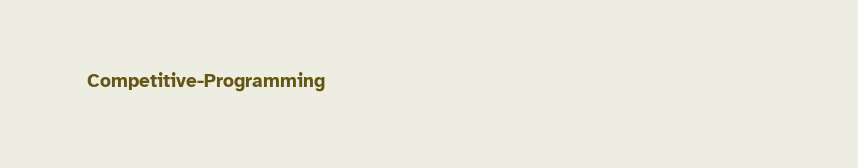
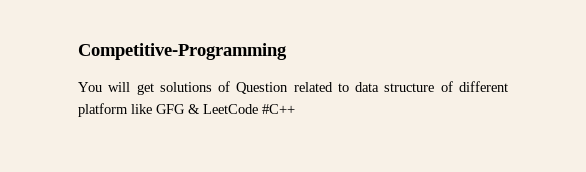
(325, 82) none -> [78,81,508,95] [78,103,295,117] // You will get solutions of Question related to data structure of different platform like GFG & LeetCode #C++

